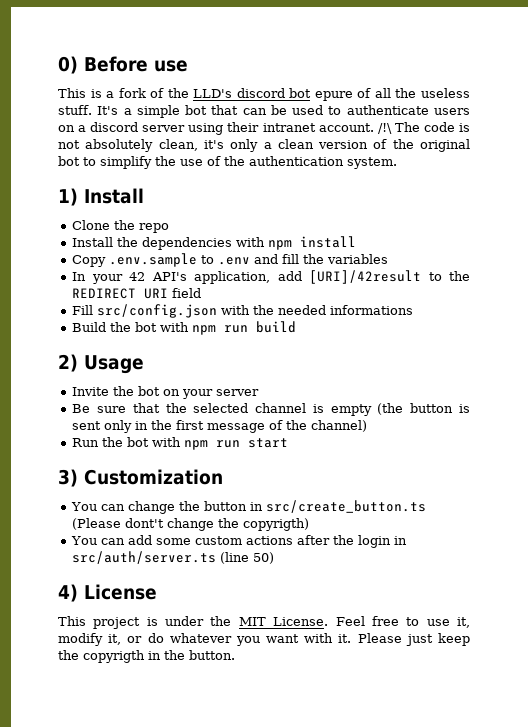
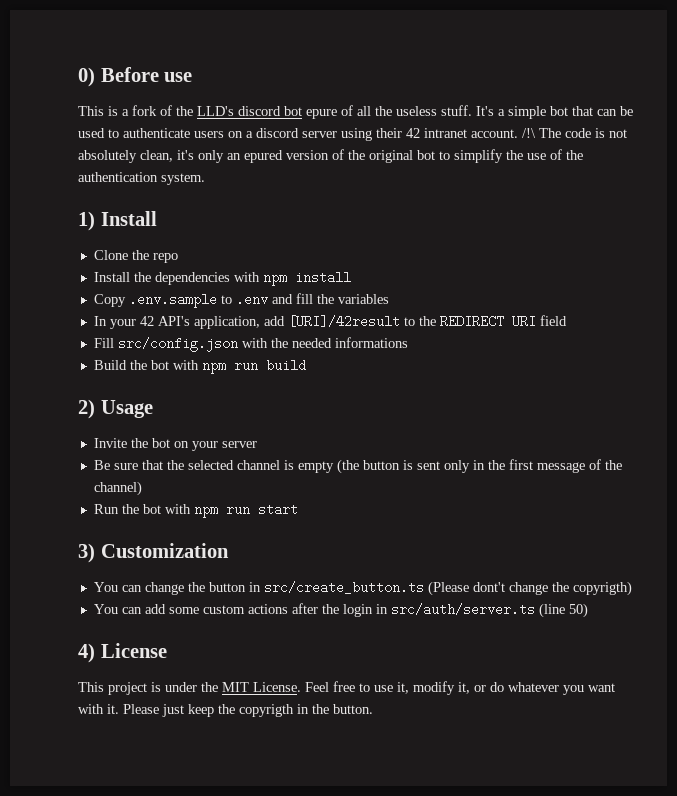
(260, 127) none -> [406,128,420,138] 42
[263,139,314,149] a clean -> [227,150,283,163] an epured

